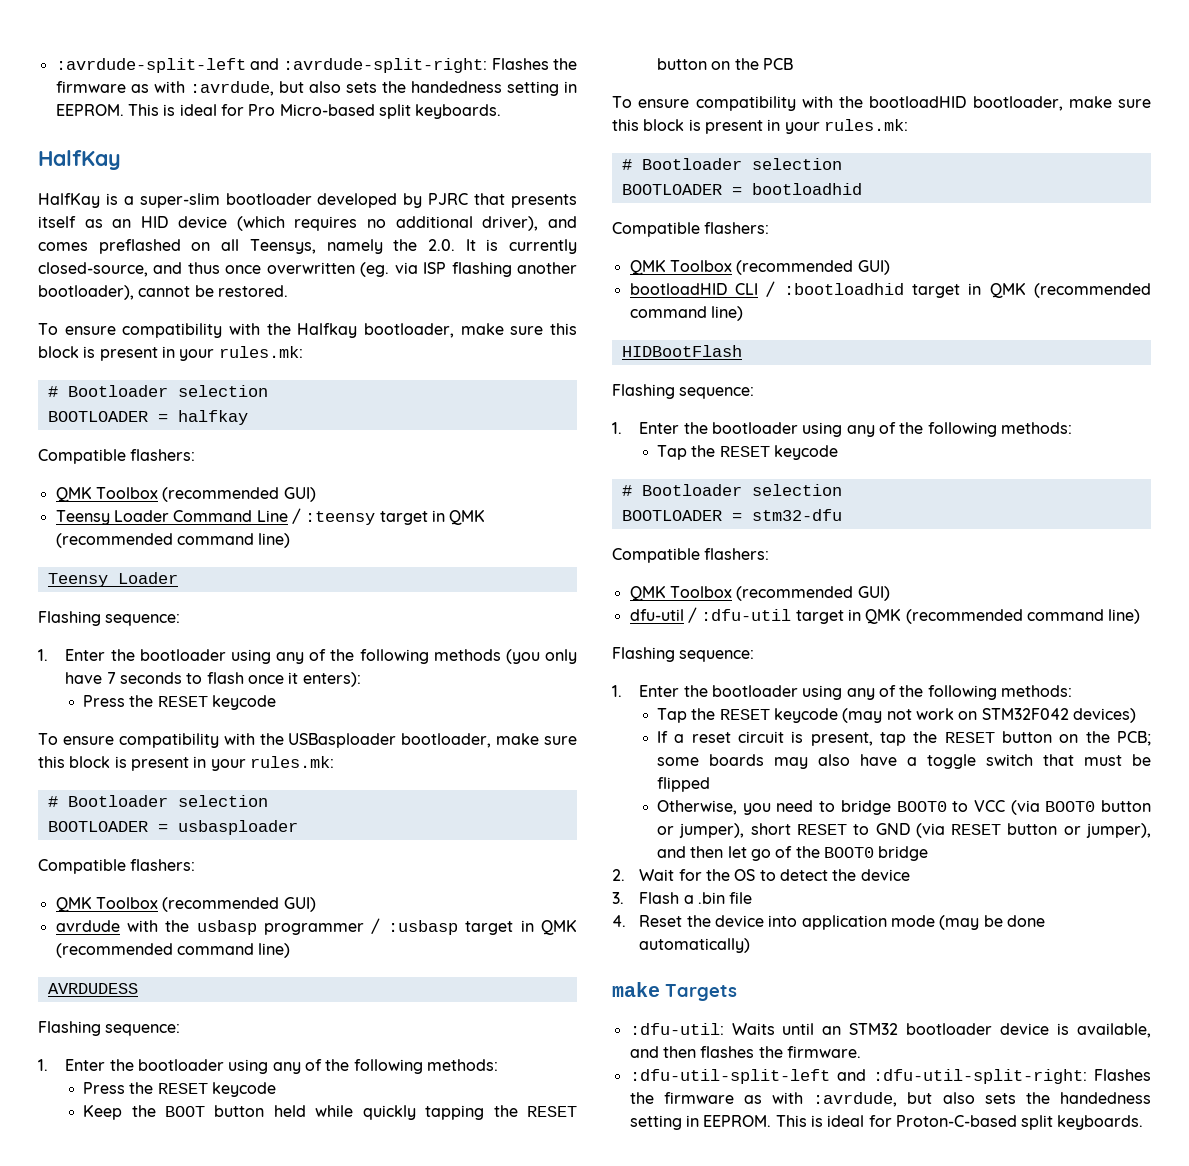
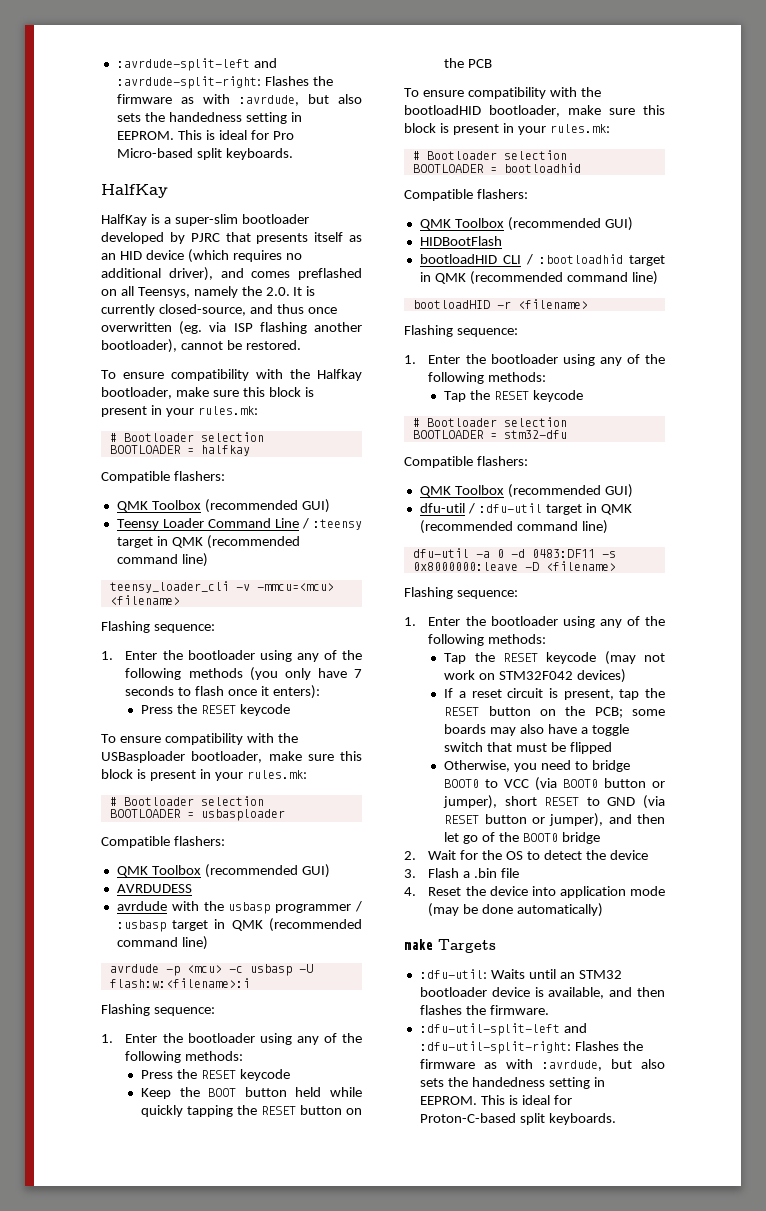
[47,572,178,587] Teensy Loader -> [109,581,334,593] [109,595,180,605] teensy_loader_cli -v -mmcu=<mcu> <filename>
(316, 904) none -> [116,884,192,893] // AVRDUDESS
[47,983,138,994] AVRDUDESS -> [109,964,313,976] [109,978,250,988] avrdude -p <mcu> -c usbasp -U flash:w:<filename>:i
(890, 267) none -> [419,236,502,246] // HIDBootFlash
[621,345,742,357] HIDBootFlash -> [412,299,588,309] bootloadHID -r <filename>
(1141, 616) none -> [412,548,616,558] [412,561,616,571] // dfu-util -a 0 -d 0483:DF11 -s 0x8000000:leave -D <filename>

